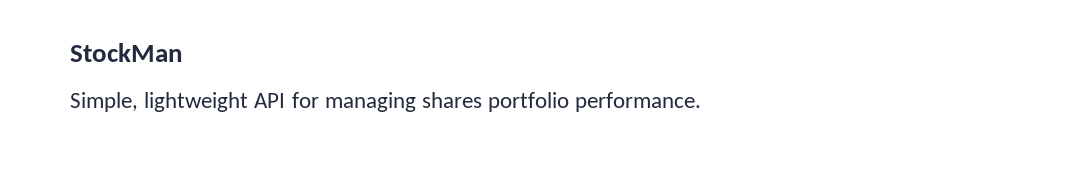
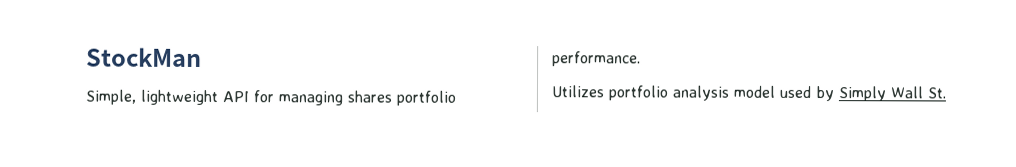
(702, 102) none -> [551,85,946,102] // Utilizes portfolio analysis model used by Simply Wall St.

